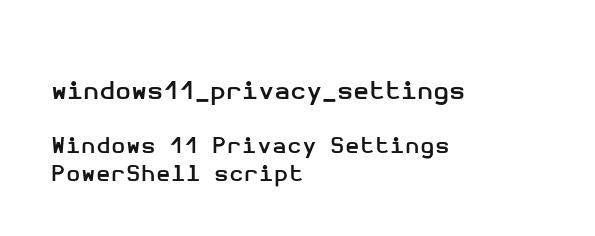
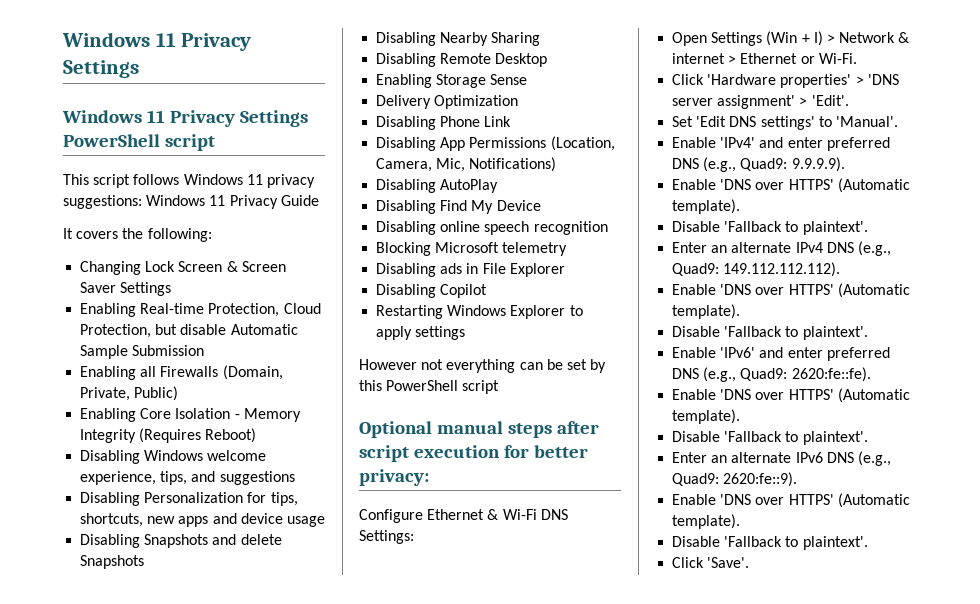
[51,81,465,106] windows11_privacy_settings -> [62,32,252,51] [63,60,139,78] Windows 11 Privacy Settings
(304, 176) none -> [63,174,315,188] [63,195,319,209] [63,228,212,242] [80,261,286,275] [80,282,172,296] [80,303,321,317] [80,324,298,338] [80,345,205,359] [80,365,283,380] [80,386,179,401] [80,408,301,422] [80,428,257,443] [80,450,267,464] [80,471,295,485] [80,492,298,506] [80,513,325,527] [80,534,282,548] [80,555,145,569] [376,32,541,46] [376,53,548,67] [376,74,528,88] [376,95,519,109] [376,116,512,130] [376,136,615,151] [376,157,557,172] [376,179,499,193] [376,200,541,214] [376,221,608,235] [376,242,568,256] [376,263,565,277] [376,284,488,298] [376,305,583,319] [376,326,466,340] [359,359,607,373] [359,380,500,394] [359,421,599,438] [359,445,588,462] [359,469,429,486] [359,509,568,523] [359,530,414,544] [672,31,910,46] [672,53,857,64] [672,74,899,88] [672,95,849,109] [672,116,898,130] [672,137,890,151] [672,157,845,172] [672,178,910,193] [672,199,741,214] [672,221,868,235] [672,241,891,256] [672,262,841,277] [672,283,910,298] [672,304,741,319] [672,326,868,340] [672,347,890,361] [672,367,871,382] [672,388,910,403] [672,409,741,424] [672,431,868,445] [672,451,891,466] [672,472,798,487] [672,493,910,508] [672,514,741,529] [672,536,868,550] [672,557,750,568] // This script follows Windows 11 privacy suggestions: Windows 11 Privacy Guide // It covers the following: // Changing Lock Screen & Screen Saver Settings // Enabling Real-time Protection, Cloud Protection, but disable Automatic Sample Submission // Enabling all Firewalls (Domain, Private, Public) // Enabling Core Isolation - Memory Integrity (Requires Reboot) // Disabling Windows welcome experience, tips, and suggestions // Disabling Personalization for tips, shortcuts, new apps and device usage // Disabling Snapshots and delete Snapshots // Disabling Nearby Sharing // Disabling Remote Desktop // Enabling Storage Sense // Delivery Optimization // Disabling Phone Link // Disabling App Permissions (Location, Camera, Mic, Notifications) // Disabling AutoPlay // Disabling Find My Device // Disabling online speech recognition // Blocking Microsoft telemetry // Disabling ads in File Explorer // Disabling Copilot // Restarting Windows Explorer to apply settings // However not everything can be set by this PowerShell script // Optional manual steps after script execution for better privacy: // Configure Ethernet & Wi-Fi DNS Settings: // Open Settings (Win + I) > Network & internet > Ethernet or Wi-Fi. // Click 'Hardware properties' > 'DNS server assignment' > 'Edit'. // Set 'Edit DNS settings' to 'Manual'. // Enable 'IPv4' and enter preferred DNS (e.g., Quad9: 9.9.9.9). // Enable 'DNS over HTTPS' (Automatic template). // Disable 'Fallback to plaintext'. // Enter an alternate IPv4 DNS (e.g., Quad9: 149.112.112.112). // Enable 'DNS over HTTPS' (Automatic template). // Disable 'Fallback to plaintext'. // Enable 'IPv6' and enter preferred DNS (e.g., Quad9: 2620:fe::fe). // Enable 'DNS over HTTPS' (Automatic template). // Disable 'Fallback to plaintext'. // Enter an alternate IPv6 DNS (e.g., Quad9: 2620:fe::9). // Enable 'DNS over HTTPS' (Automatic template). // Disable 'Fallback to plaintext'. // Click 'Save'.

